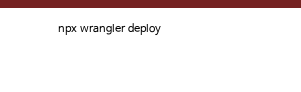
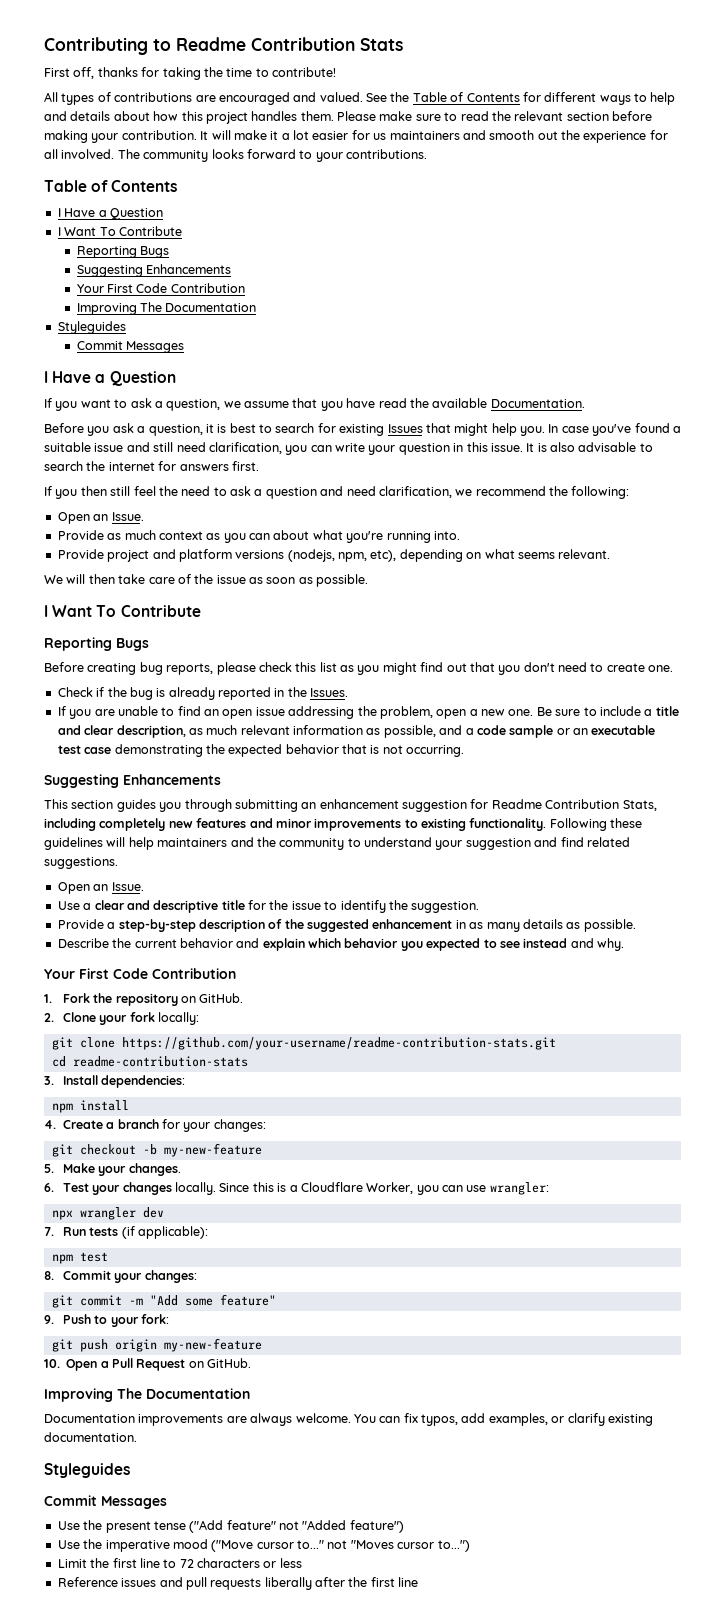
[58,23,161,36] npx wrangler deploy -> [44,37,403,55] [44,67,336,80] [44,92,676,105] [44,111,652,124] [44,130,668,143] [44,149,427,162] [44,180,178,192] [57,208,163,220] [57,226,182,236] [76,246,170,258] [76,264,232,277] [76,283,245,293] [76,302,257,315] [57,321,126,334] [76,341,185,353] [44,371,176,386] [44,398,585,411] [44,423,681,436] [44,442,653,455] [44,461,259,471] [44,486,630,499] [57,512,144,524] [57,530,460,543] [57,549,611,562] [44,574,369,587] [44,605,201,617] [44,637,149,651] [44,662,674,675] [57,687,349,700] [57,706,679,719] [57,725,656,738] [57,744,465,757] [44,774,221,788] [44,799,657,812] [44,818,643,831] [44,837,630,850] [44,857,118,869] [57,882,144,894] [57,900,480,913] [57,919,636,932] [57,938,624,951] [44,968,236,979] [44,993,244,1006] [44,1012,200,1025] [51,1037,556,1050] [51,1056,248,1067] [44,1075,186,1088] [51,1100,129,1113] [44,1119,266,1132] [51,1143,262,1157] [44,1163,181,1176] [44,1182,549,1195] [51,1207,164,1220] [44,1226,209,1239] [51,1252,108,1264] [44,1270,197,1283] [51,1294,276,1308] [44,1314,170,1327] [51,1338,262,1352] [44,1358,252,1371] [44,1388,250,1402] [44,1413,653,1426] [44,1432,137,1442] [44,1463,130,1478] [44,1495,167,1509] [57,1520,404,1533] [57,1539,470,1552] [57,1558,302,1568] [57,1577,419,1590] Contributing to Readme Contribution Stats // First off, thanks for taking the time to contribute! // All types of contributions are encouraged and valued. See the Table of Contents for different ways to help and details about how this project handles them. Please make sure to read the relevant section before making your contribution. It will make it a lot easier for us maintainers and smooth out the experience for all involved. The community looks forward to your contributions. // Table of Contents // I Have a Question // I Want To Contribute // Reporting Bugs // Suggesting Enhancements // Your First Code Contribution // Improving The Documentation // Styleguides // Commit Messages // I Have a Question // If you want to ask a question, we assume that you have read the available Documentation. // Before you ask a question, it is best to search for existing Issues that might help you. In case you've found a suitable issue and still need clarification, you can write your question in this issue. It is also advisable to search the internet for answers first. // If you then still feel the need to ask a question and need clarification, we recommend the following: // Open an Issue. // Provide as much context as you can about what you're running into. // Provide project and platform versions (nodejs, npm, etc), depending on what seems relevant. // We will then take care of the issue as soon as possible. // I Want To Contribute // Reporting Bugs // Before creating bug reports, please check this list as you might find out that you don't need to create one. // Check if the bug is already reported in the Issues. // If you are unable to find an open issue addressing the problem, open a new one. Be sure to include a title and clear description, as much relevant information as possible, and a code sample or an executable test case demonstrating the expected behavior that is not occurring. // Suggesting Enhancements // This section guides you through submitting an enhancement suggestion for Readme Contribution Stats, including completely new features and minor improvements to existing functionality. Following these guidelines will help maintainers and the community to understand your suggestion and find related suggestions. // Open an Issue. // Use a clear and descriptive title for the issue to identify the suggestion. // Provide a step-by-step description of the suggested enhancement in as many details as possible. // Describe the current behavior and explain which behavior you expected to see instead and why. // Your First Code Contribution // 1. Fork the repository on GitHub. // 2. Clone your fork locally: // git clone https://github.com/your-username/readme-contribution-stats.git // cd readme-contribution-stats // 3. Install dependencies: // npm install // 4. Create a branch for your changes: // git checkout -b my-new-feature // 5. Make your changes. // 6. Test your changes locally. Since this is a Cloudflare Worker, you can use wrangler: // npx wrangler dev // 7. Run tests (if applicable): // npm test // 8. Commit your changes: // git commit -m "Add some feature" // 9. Push to your fork: // git push origin my-new-feature // 10. Open a Pull Request on GitHub. // Improving The Documentation // Documentation improvements are always welcome. You can fix typos, add examples, or clarify existing documentation. // Styleguides // Commit Messages // Use the present tense ("Add feature" not "Added feature") // Use the imperative mood ("Move cursor to..." not "Moves cursor to...") // Limit the first line to 72 characters or less // Reference issues and pull requests liberally after the first line

